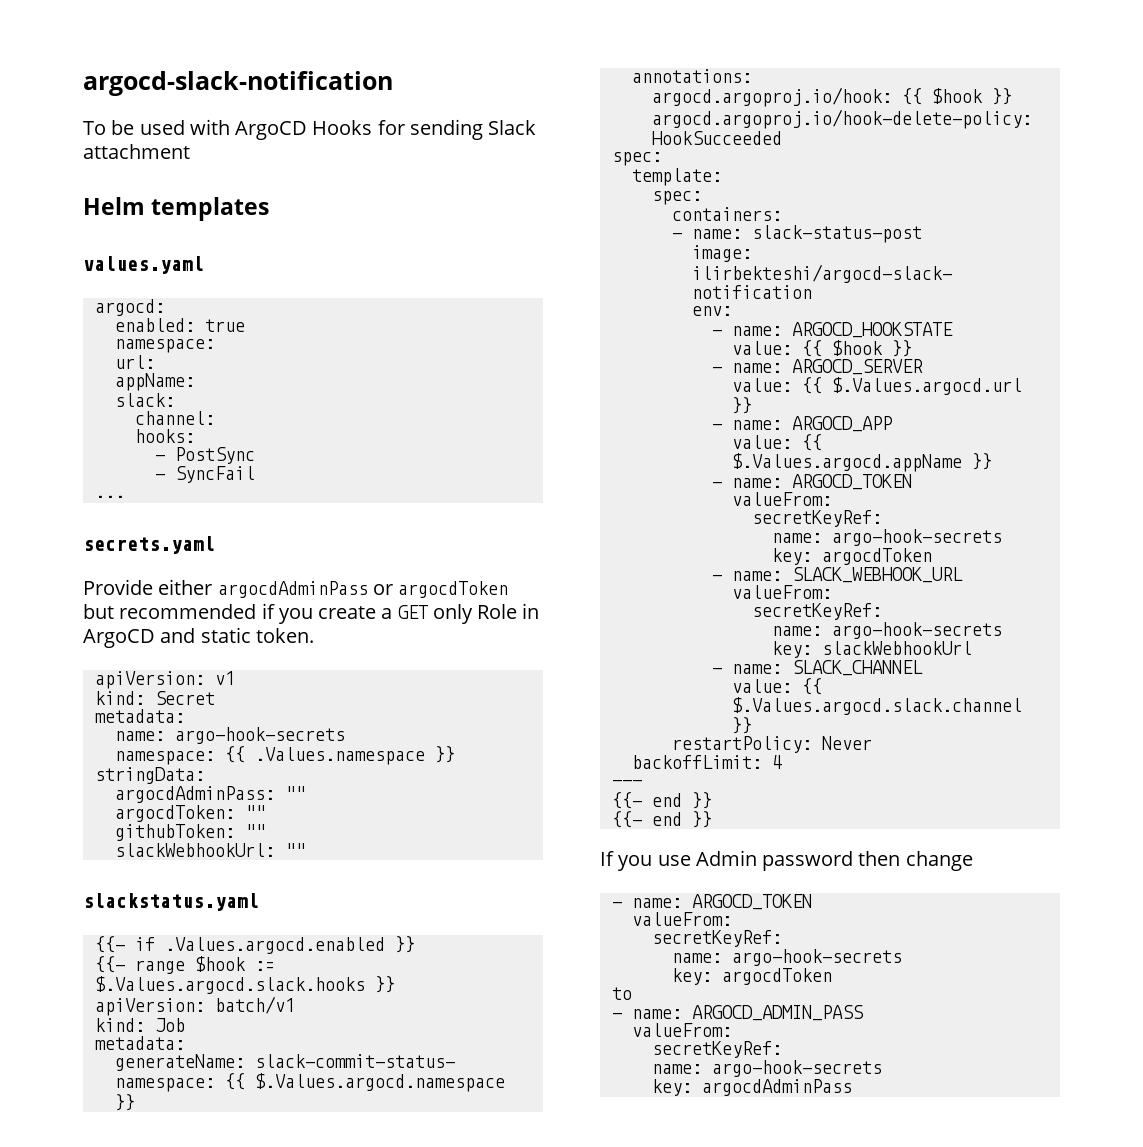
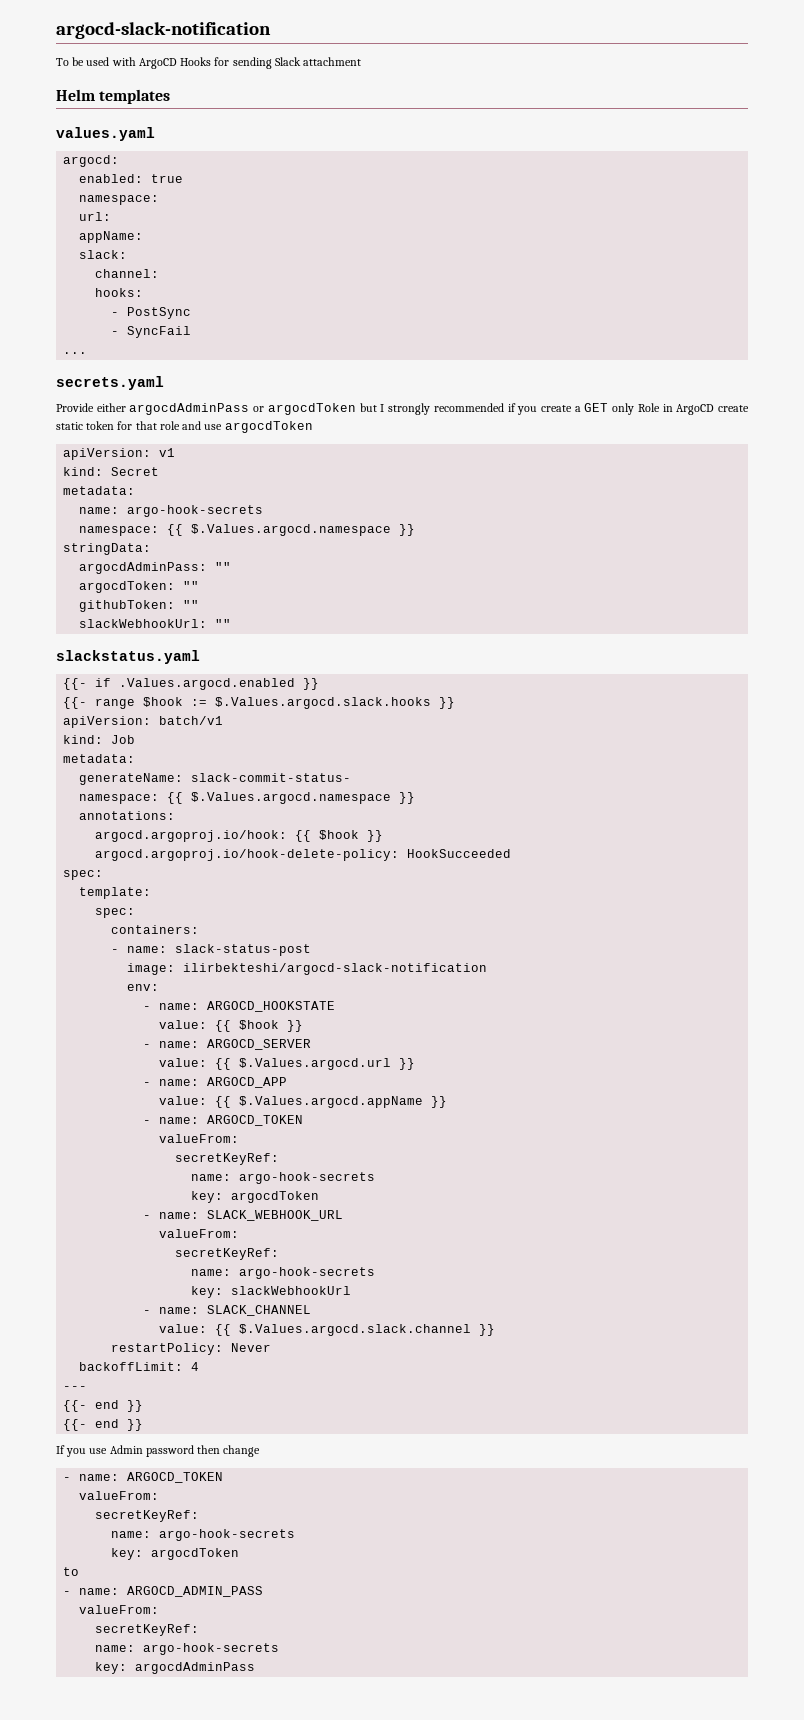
(114, 611) none -> [380,403,431,415] I strongly
[160,627,314,643] and static token. -> [717,405,749,412] [56,421,313,433] create static token for that role and use argocdToken
[254,747,425,765] .Values.namespace -> [191,524,392,536] $.Values.argocd.namespace

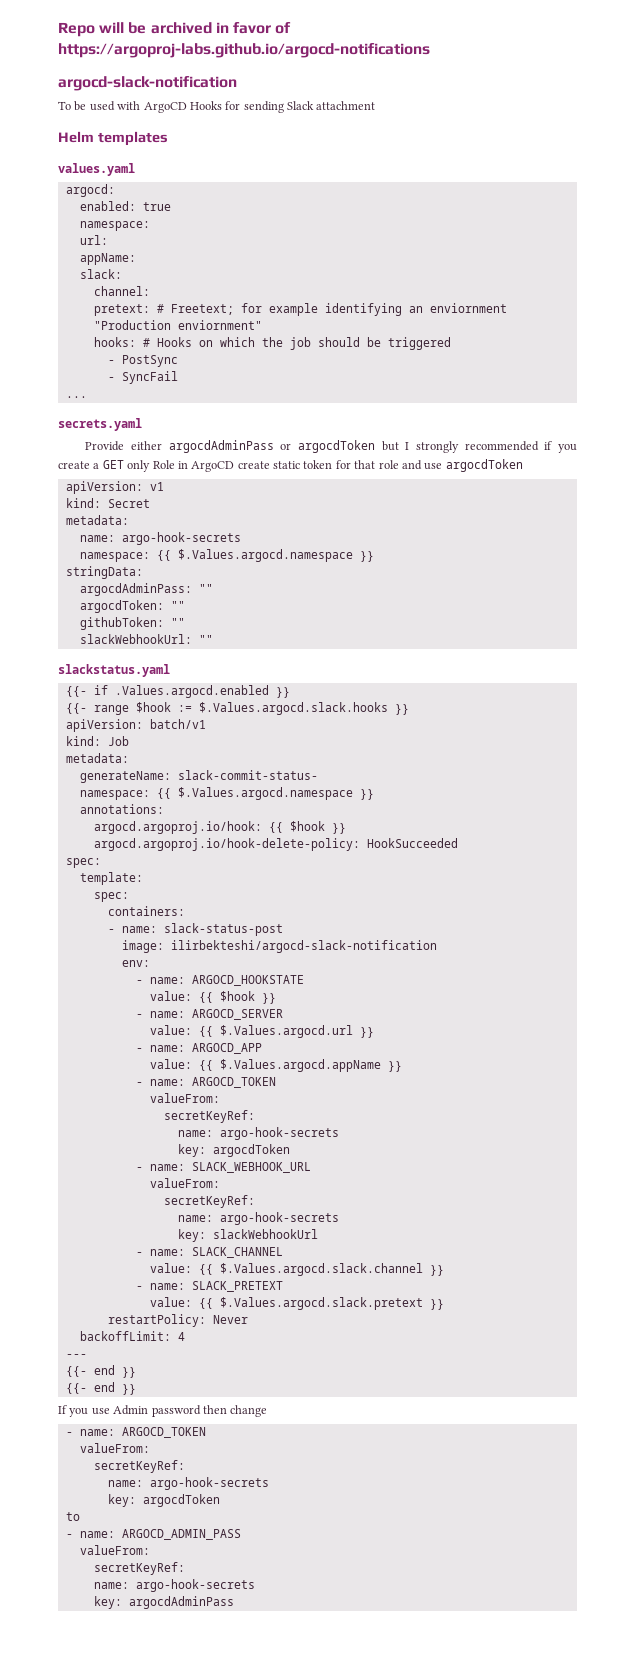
(56, 30) none -> [58,22,292,37] [58,43,430,58] Repo will be archived in favor of https://argoproj-labs.github.io/argocd-notifications //
[95,288,144,297] hooks: -> [93,303,507,316] [93,320,262,330] [93,337,451,350] pretext: # Freetext; for example identifying an enviornment "Production enviornment" // hooks: # Hooks on which the job should be triggered
(496, 1330) none -> [135,1281,283,1292] [149,1297,444,1310] // - name: SLACK_PRETEXT // value: {{ $.Values.argocd.slack.pretext }}

